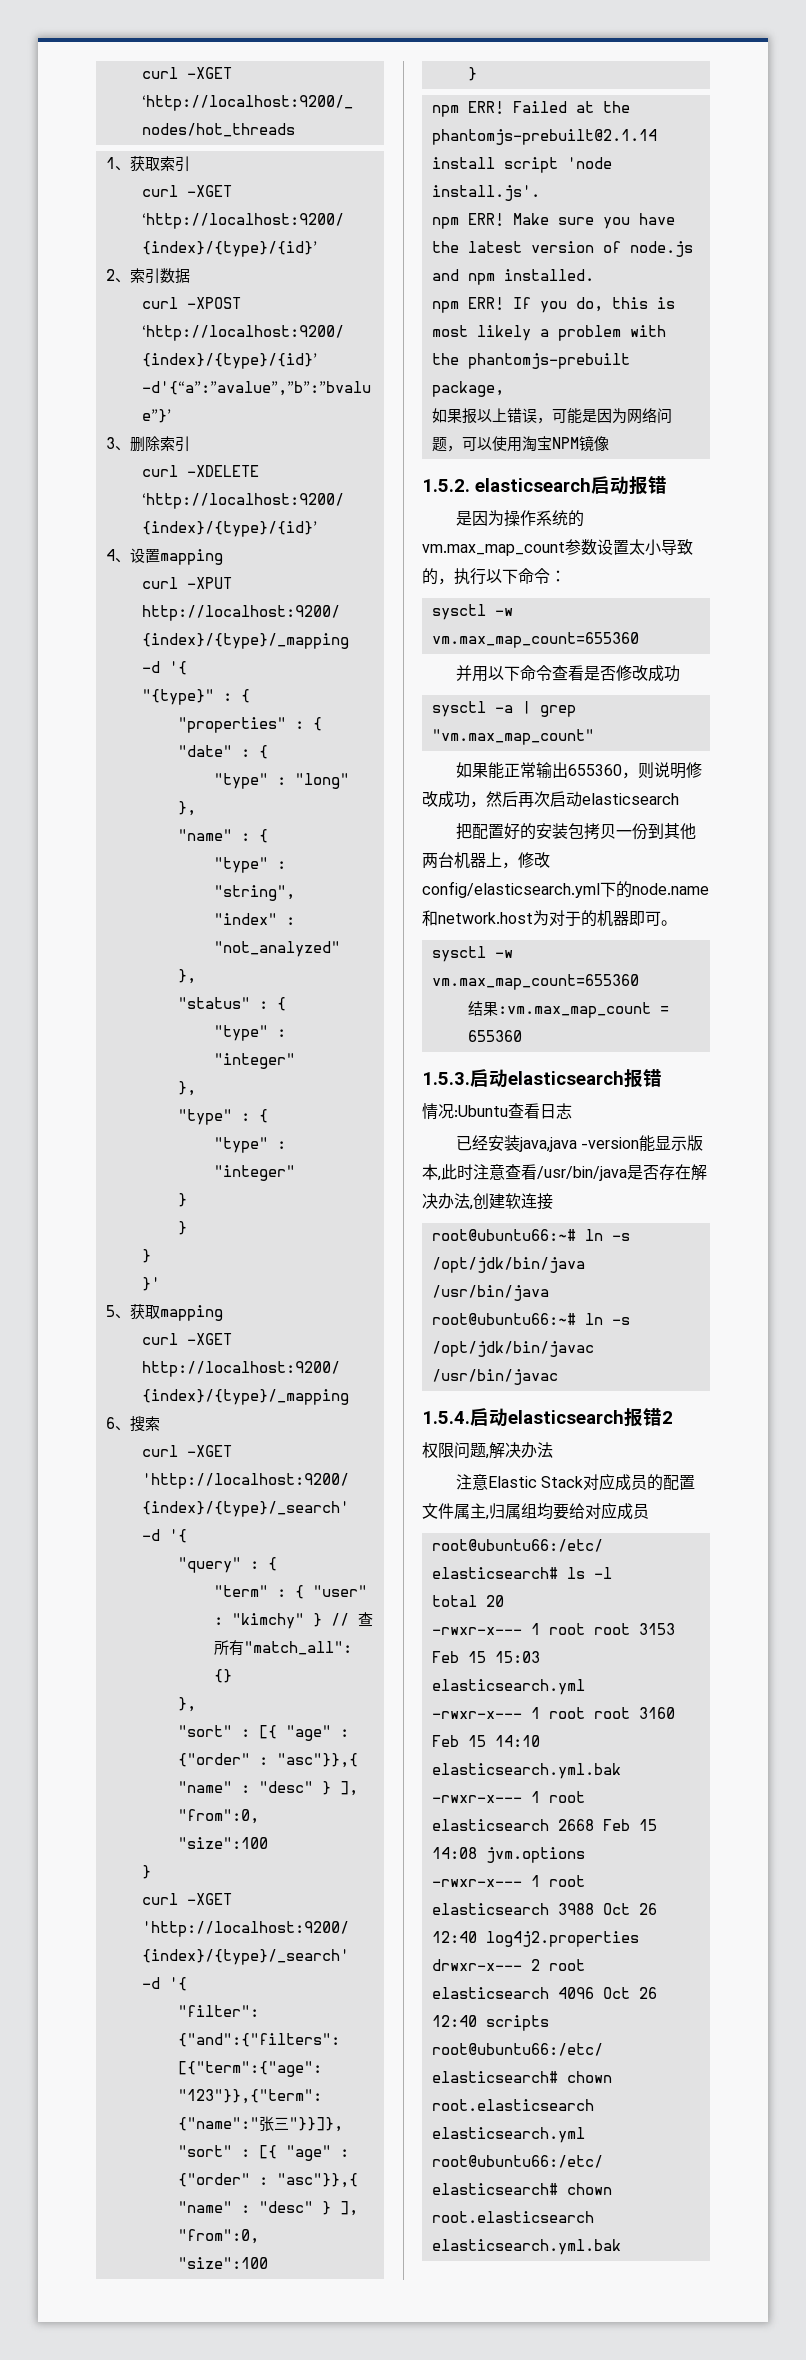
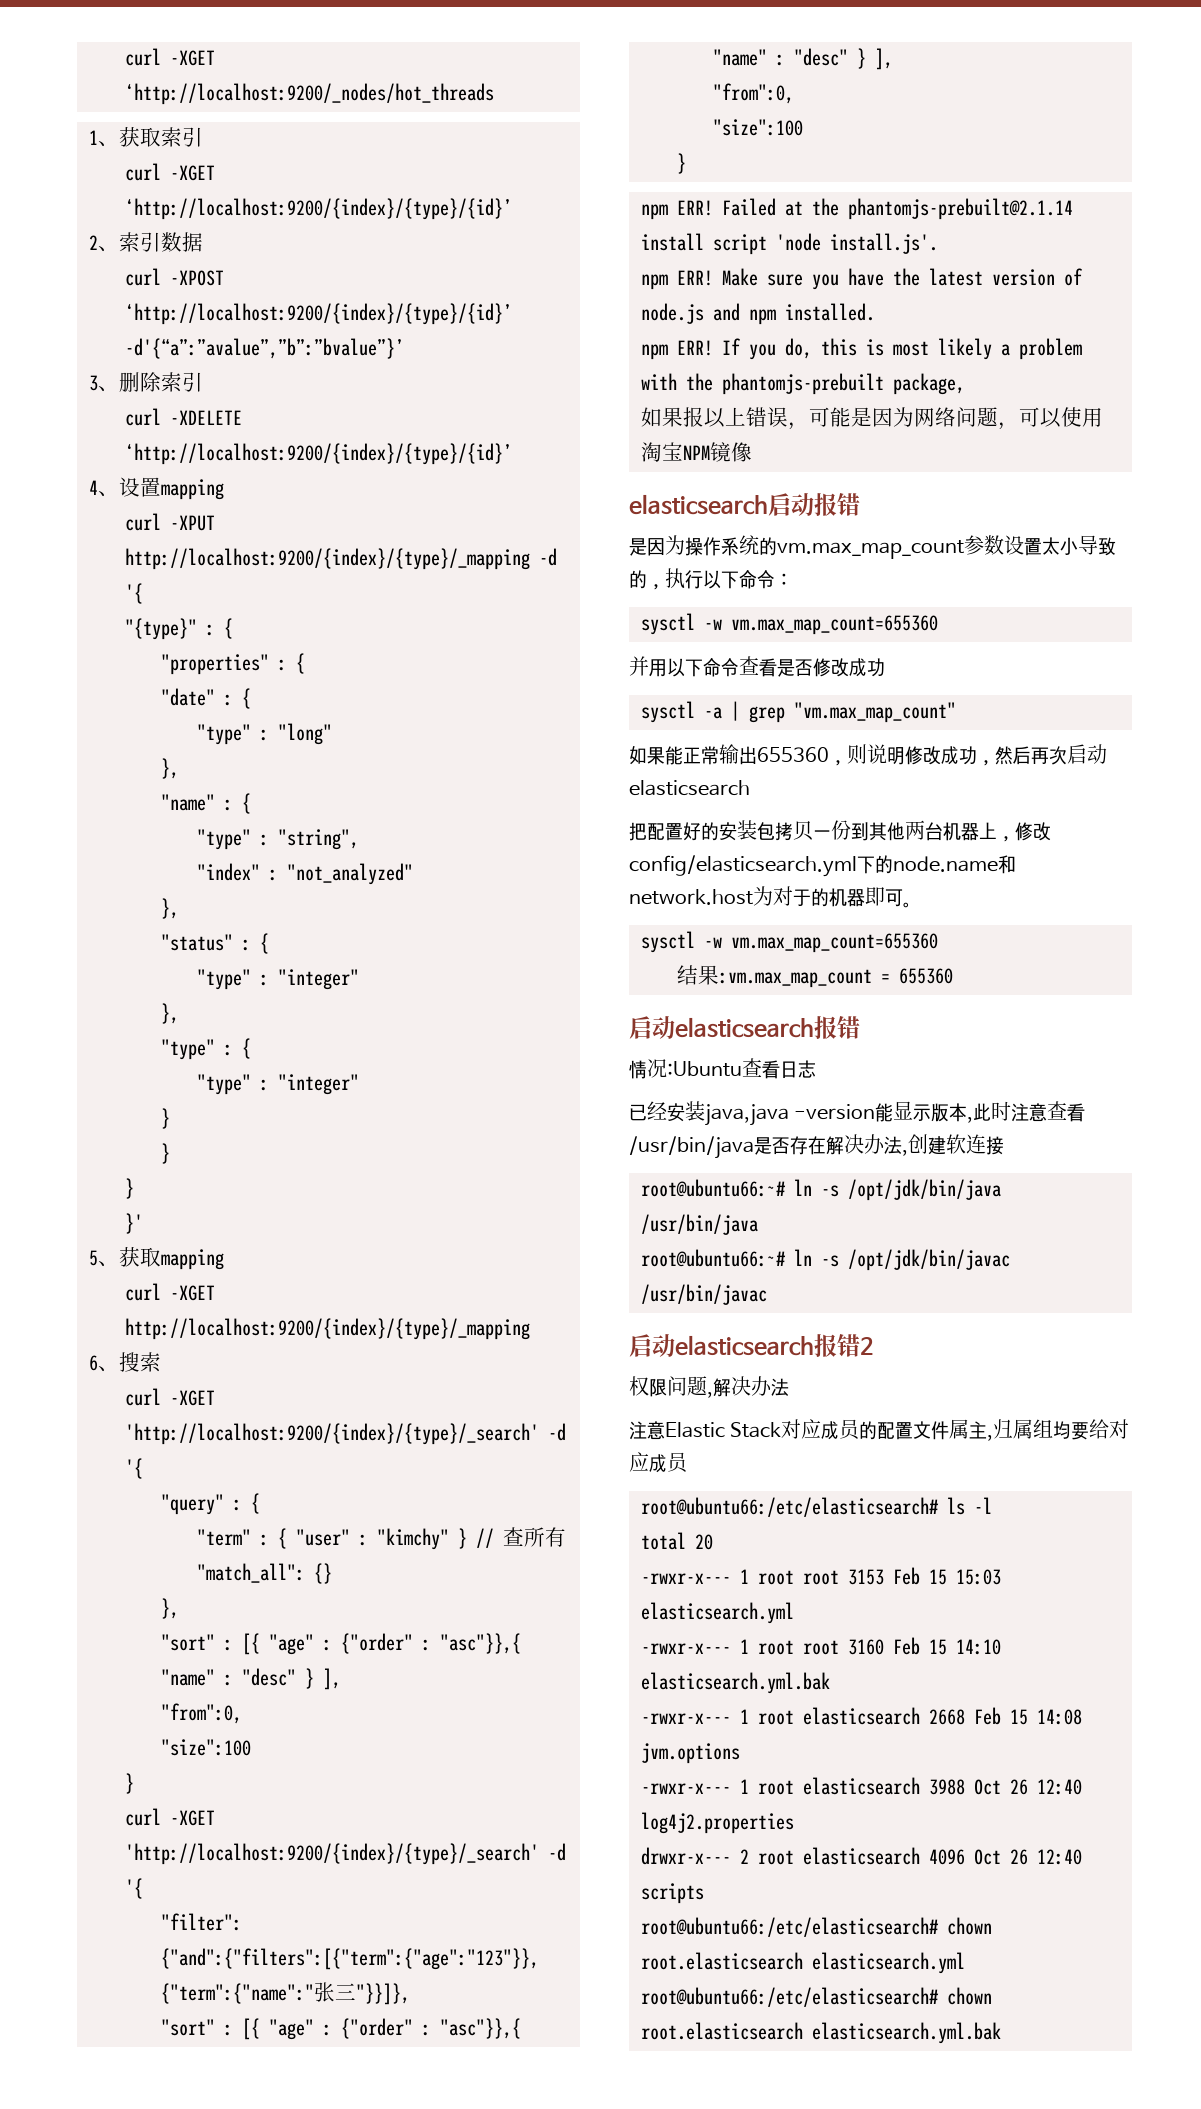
[422,479,470,492] 1.5.2. -> (752, 452) none
[422,1072,470,1085] 1.5.3. -> (953, 976) none
[422,1411,470,1424] 1.5.4. -> (767, 1294) none

